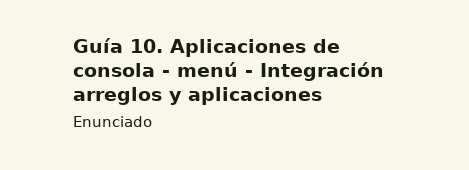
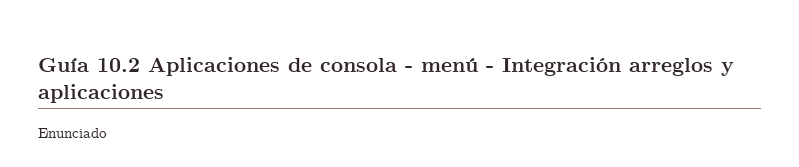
[130,39,163,53] 10. -> [97,58,140,72] 10.2

